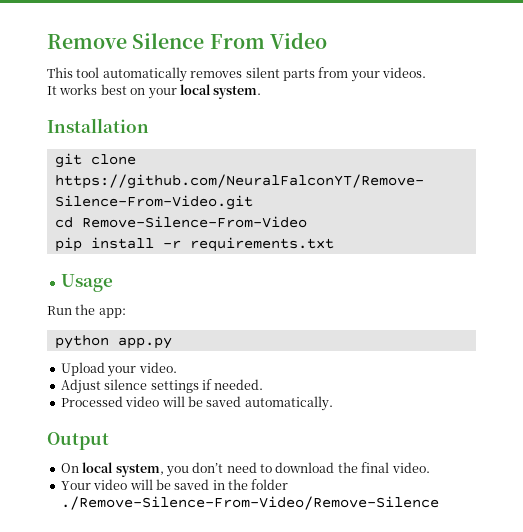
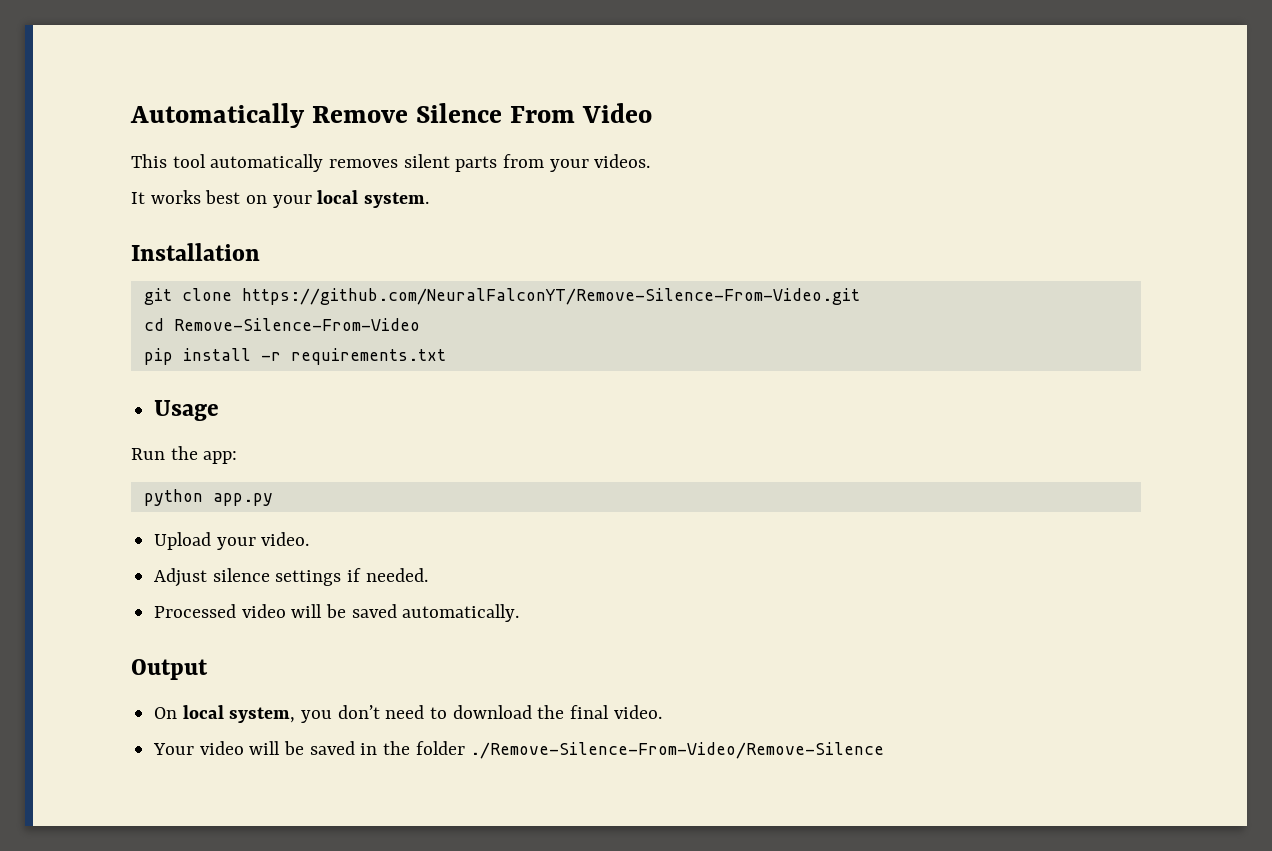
(47, 41) none -> [130,103,305,128] Automatically

